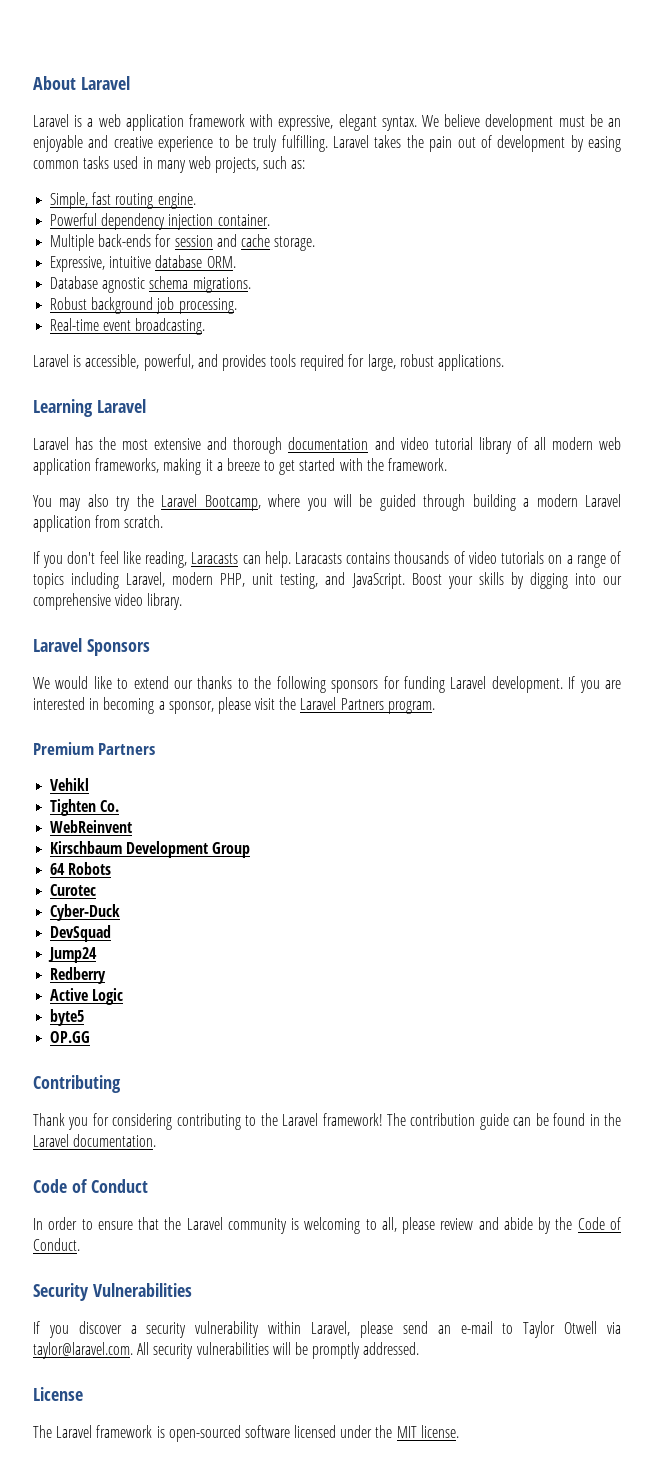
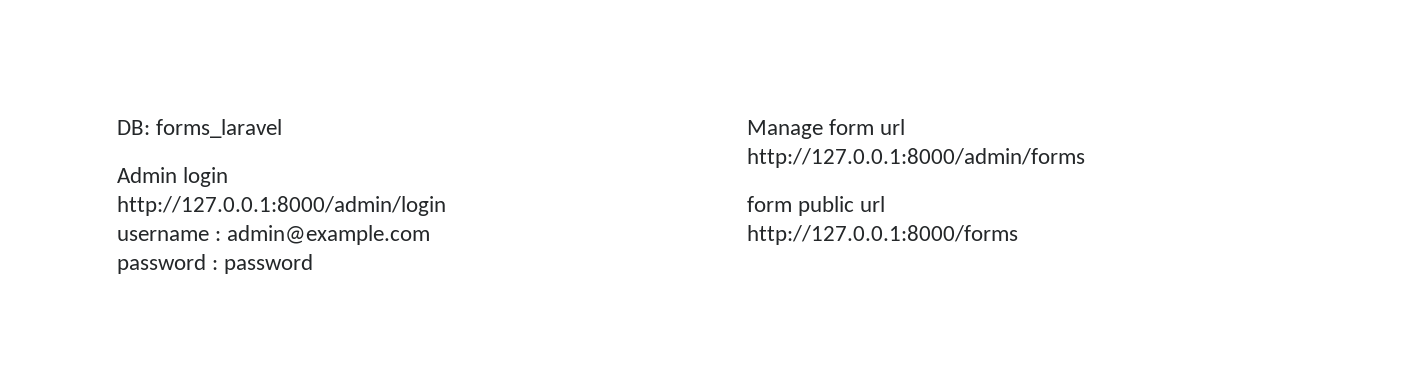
[33,76,130,90] [33,114,621,131] [33,135,621,152] [33,156,306,173] [50,192,196,209] [50,213,270,230] [50,234,316,251] [50,255,236,272] [50,276,251,293] [50,297,237,314] [50,318,206,335] [33,354,505,371] [33,399,146,417] [33,437,621,454] [33,458,448,475] [33,494,621,511] [33,515,164,532] [33,551,621,568] [33,572,622,589] [33,593,183,610] [33,638,150,656] [33,676,621,693] [33,697,435,714] [33,742,156,755] [50,778,90,791] [50,799,120,816] [50,820,133,833] [50,841,251,858] [50,862,112,875] [50,884,97,896] [50,904,121,921] [50,925,112,942] [48,947,98,963] [50,967,107,984] [50,988,124,1005] [50,1009,85,1026] [50,1031,91,1043] [33,1075,121,1093] [33,1113,621,1130] [33,1134,157,1147] [33,1179,148,1193] [33,1217,621,1234] [33,1238,80,1251] [33,1283,192,1301] [33,1321,621,1338] [33,1342,420,1359] [33,1387,83,1401] [33,1425,459,1442] About Laravel // Laravel is a web application framework with expressive, elegant syntax. We believe development must be an enjoyable and creative experience to be truly fulfilling. Laravel takes the pain out of development by easing common tasks used in many web projects, such as: // Simple, fast routing engine. // Powerful dependency injection container. // Multiple back-ends for session and cache storage. // Expressive, intuitive database ORM. // Database agnostic schema migrations. // Robust background job processing. // Real-time event broadcasting. // Laravel is accessible, powerful, and provides tools required for large, robust applications. // Learning Laravel // Laravel has the most extensive and thorough documentation and video tutorial library of all modern web application frameworks, making it a breeze to get started with the framework. // You may also try the Laravel Bootcamp, where you will be guided through building a modern Laravel application from scratch. // If you don't feel like reading, Laracasts can help. Laracasts contains thousands of video tutorials on a range of topics including Laravel, modern PHP, unit testing, and JavaScript. Boost your skills by digging into our comprehensive video library. // Laravel Sponsors // We would like to extend our thanks to the following sponsors for funding Laravel development. If you are interested in becoming a sponsor, please visit the Laravel Partners program. // Premium Partners // Vehikl // Tighten Co. // WebReinvent // Kirschbaum Development Group // 64 Robots // Curotec // Cyber-Duck // DevSquad // Jump24 // Redberry // Active Logic // byte5 // OP.GG // Contributing // Thank you for considering contributing to the Laravel framework! The contribution guide can be found in the Laravel documentation. // Code of Conduct // In order to ensure that the Laravel community is welcoming to all, please review and abide by the Code of Conduct. // Security Vulnerabilities // If you discover a security vulnerability within Laravel, please send an e-mail to Taylor Otwell via taylor@laravel.com. All security vulnerabilities will be promptly addressed. // License // The Laravel framework is open-sourced software licensed under the MIT license. -> [117,119,283,138] [117,167,229,187] [117,196,446,216] [117,225,431,245] [117,254,314,274] [747,119,906,139] [747,148,1085,168] [747,196,886,216] [747,225,1018,245] DB: forms_laravel // Admin login // http://127.0.0.1:8000/admin/login // username : admin@example.com // password : password // Manage form url // http://127.0.0.1:8000/admin/forms // form public url // http://127.0.0.1:8000/forms

